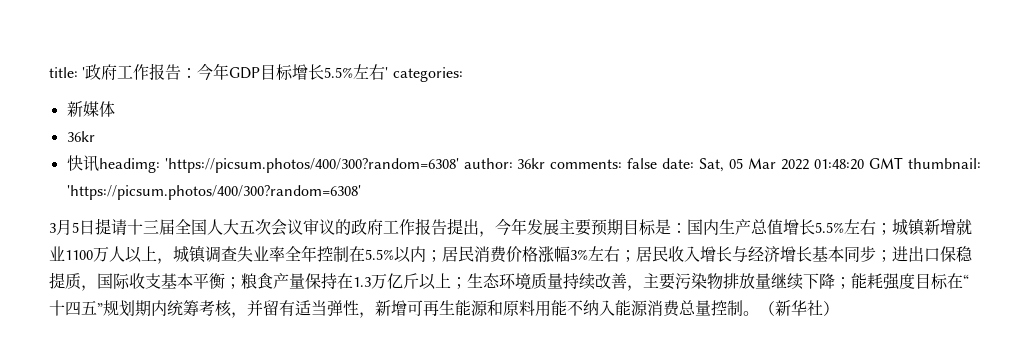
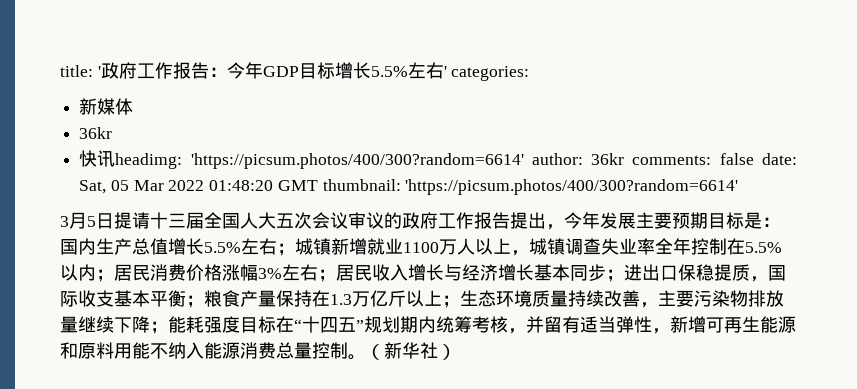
[164,158,459,173] 'https://picsum.photos/400/300?random=6308' -> [190,153,524,169] 'https://picsum.photos/400/300?random=6614'
[66,185,361,200] 'https://picsum.photos/400/300?random=6308' -> [405,179,739,195] 'https://picsum.photos/400/300?random=6614'

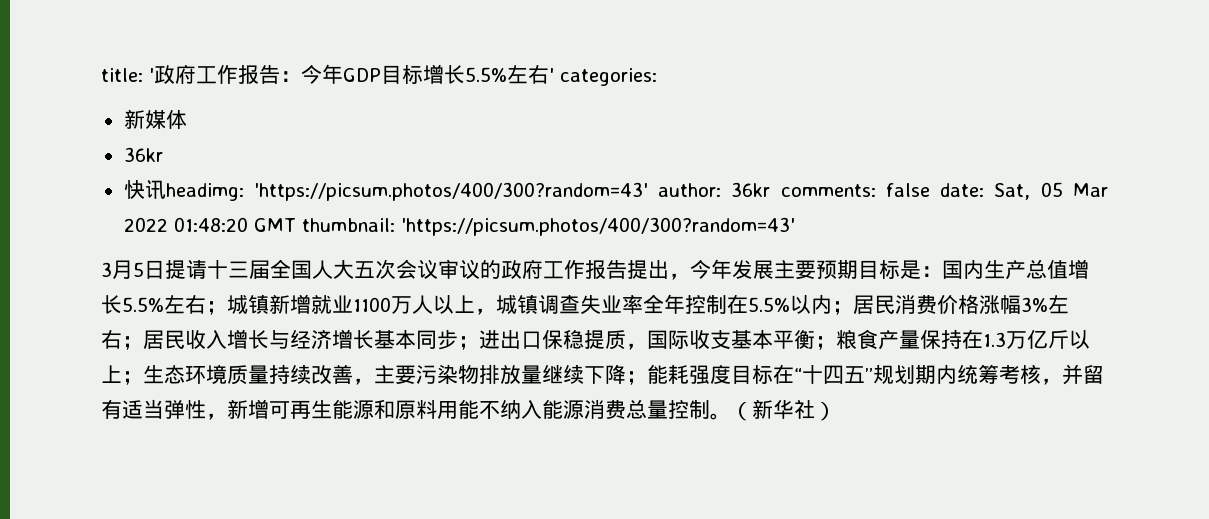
[190,153,524,169] 'https://picsum.photos/400/300?random=6614' -> [253,182,648,201] 'https://picsum.photos/400/300?random=43'
[405,179,739,195] 'https://picsum.photos/400/300?random=6614' -> [400,217,795,236] 'https://picsum.photos/400/300?random=43'

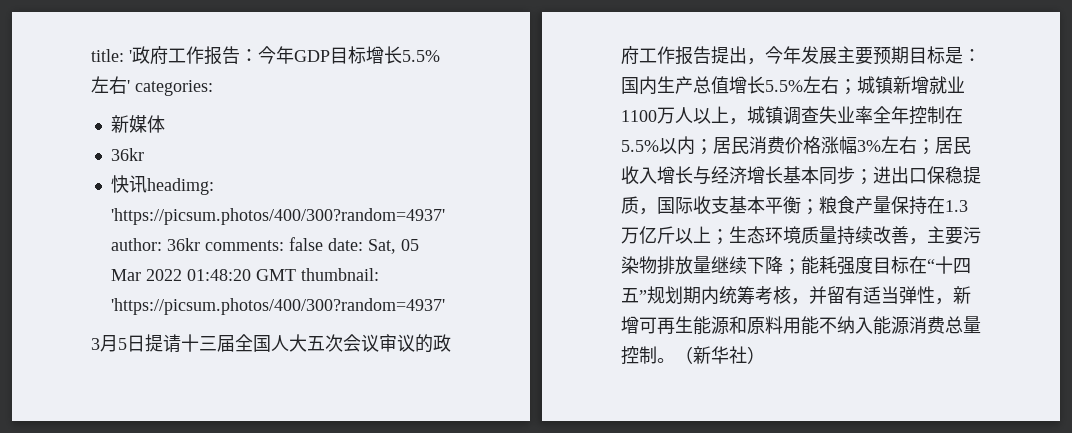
[253,182,648,201] 'https://picsum.photos/400/300?random=43' -> [110,208,445,225] 'https://picsum.photos/400/300?random=4937'
[400,217,795,236] 'https://picsum.photos/400/300?random=43' -> [110,298,445,315] 'https://picsum.photos/400/300?random=4937'

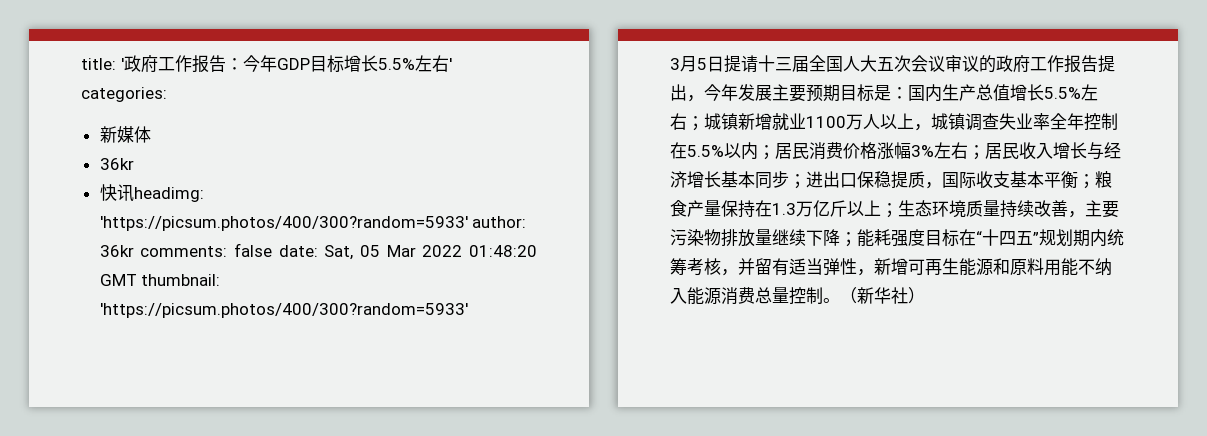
[110,208,445,225] 'https://picsum.photos/400/300?random=4937' -> [99,216,468,231] 'https://picsum.photos/400/300?random=5933'
[110,298,445,315] 'https://picsum.photos/400/300?random=4937' -> [99,303,468,318] 'https://picsum.photos/400/300?random=5933'

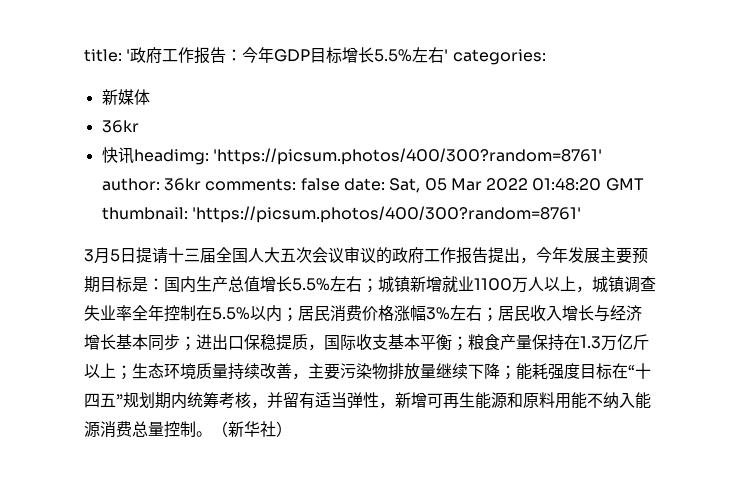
[99,216,468,231] 'https://picsum.photos/400/300?random=5933' -> [212,148,602,165] 'https://picsum.photos/400/300?random=8761'
[99,303,468,318] 'https://picsum.photos/400/300?random=5933' -> [191,206,581,223] 'https://picsum.photos/400/300?random=8761'

